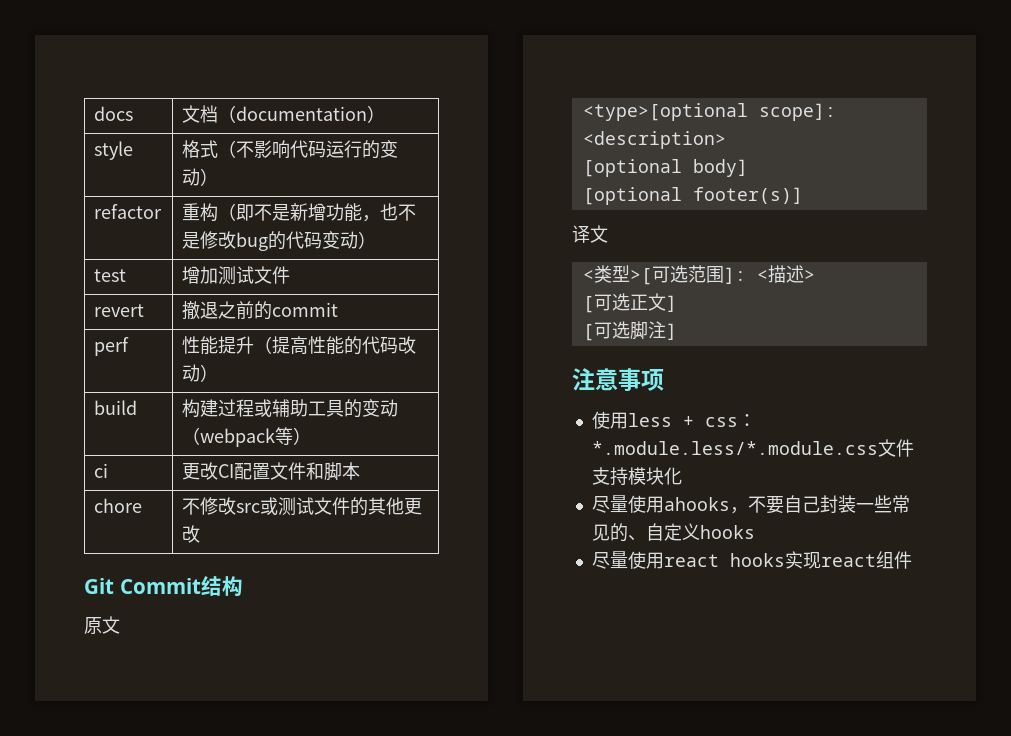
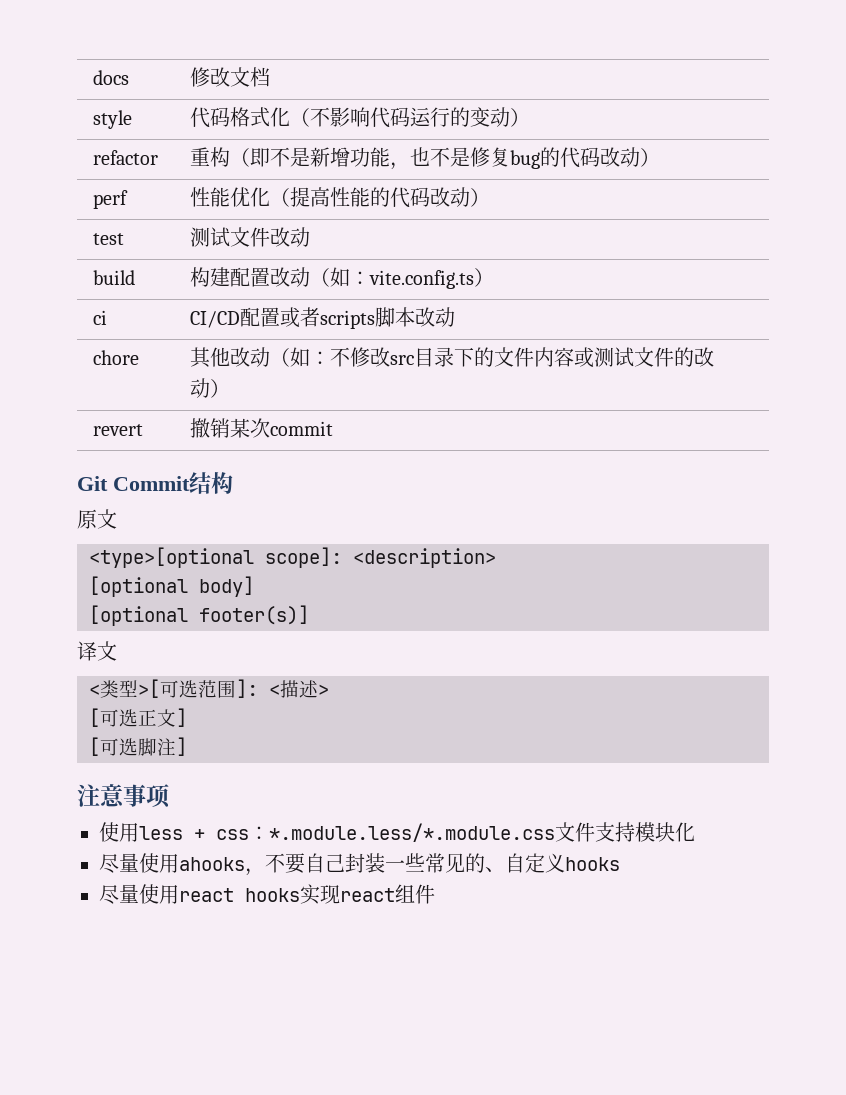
(134, 113) none -> [189,67,230,87] 修改
[218,105,386,123] （documentation） -> (270, 77) none
[182,140,219,158] 格式 -> [189,107,290,128] 代码格式化
[218,231,237,249] 改 -> [489,147,510,167] 复
[322,231,377,249] [94,269,127,282] [182,266,291,285] [94,304,145,317] [182,301,339,320] 变动） // test | 增加测试文件 // revert | 撤退之前的commit -> [599,147,660,167] 改动）
[218,336,255,354] 提升 -> [229,187,270,207] 优化
[94,400,138,415] [182,399,399,418] [182,427,312,447] [94,463,109,478] [182,462,325,480] build | 构建过程或辅助工具的变动（webpack等） // ci | 更改CI配置文件和 -> [92,233,124,245] [189,227,310,247] [92,270,135,285] [189,267,494,289] [92,310,107,325] [189,307,375,329] test | 测试文件改动 // build | 构建配置改动（如：vite.config.ts） // ci | CI/CD配置或者scripts
(361, 471) none -> [414,307,455,327] 改动
[182,497,261,515] 不修改src -> [189,347,574,368] 其他改动（如：不修改src目录下的文件内容
[368,497,423,515] [182,525,201,543] 其他更改 -> [693,347,714,367] [189,378,230,398] [92,424,143,436] [189,418,333,438] 改动） // revert | 撤销某次commit

